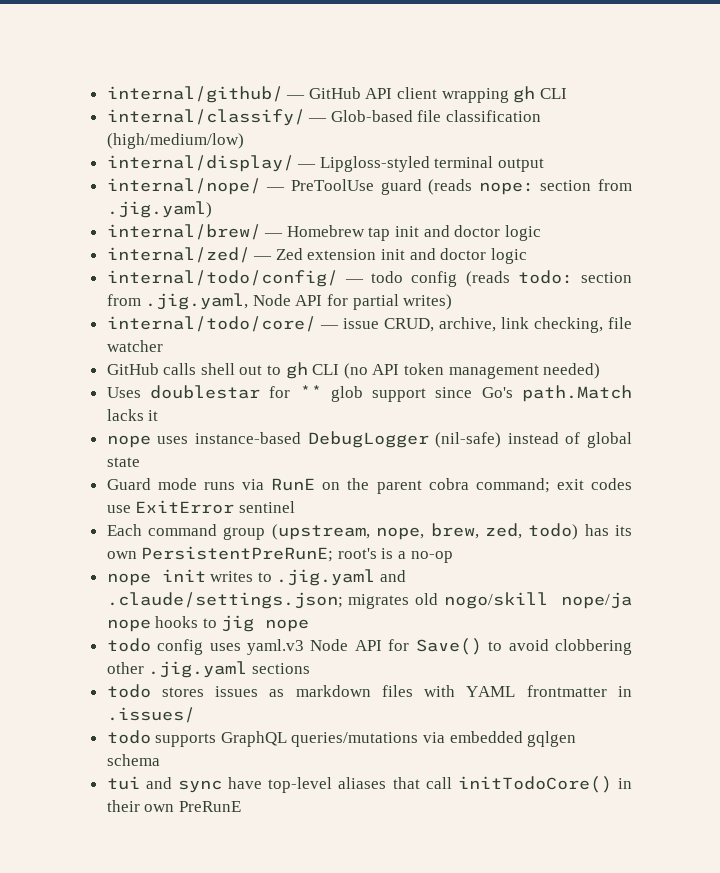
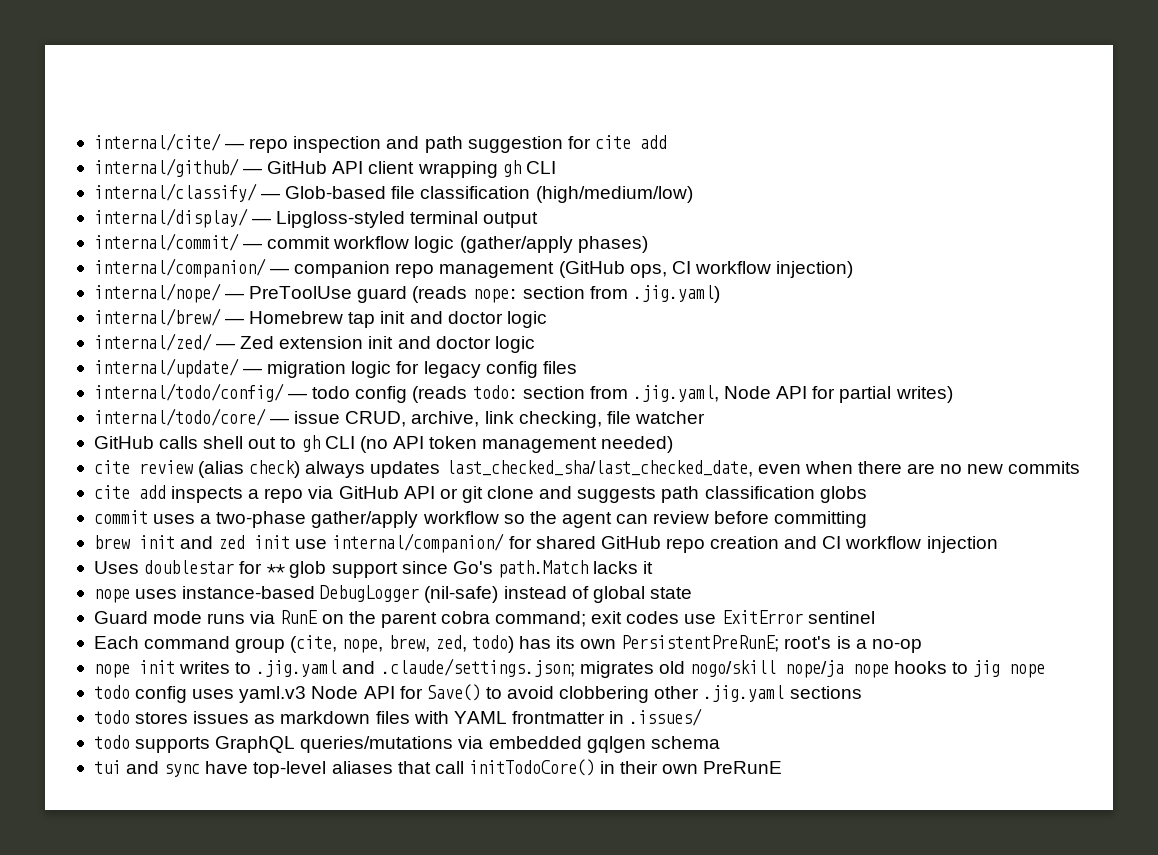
(106, 94) none -> [93,133,667,153] internal/cite/ — repo inspection and path suggestion for cite add //
(545, 165) none -> [93,233,648,253] [93,258,854,278] // internal/commit/ — commit workflow logic (gather/apply phases) // internal/companion/ — companion repo management (GitHub ops, CI workflow injection)
(527, 256) none -> [93,358,577,378] // internal/update/ — migration logic for legacy config files
(601, 371) none -> [93,460,1081,478] [93,485,867,503] [93,510,868,528] [93,533,998,553] // cite review (alias check) always updates last_checked_sha/last_checked_date, even when there are no new commits // cite add inspects a repo via GitHub API or git clone and suggests path classification globs // commit uses a two-phase gather/apply workflow so the agent can review before committing // brew init and zed init use internal/companion/ for shared GitHub repo creation and CI workflow injection
[271,524,370,540] (upstream, -> [290,635,338,653] (cite,

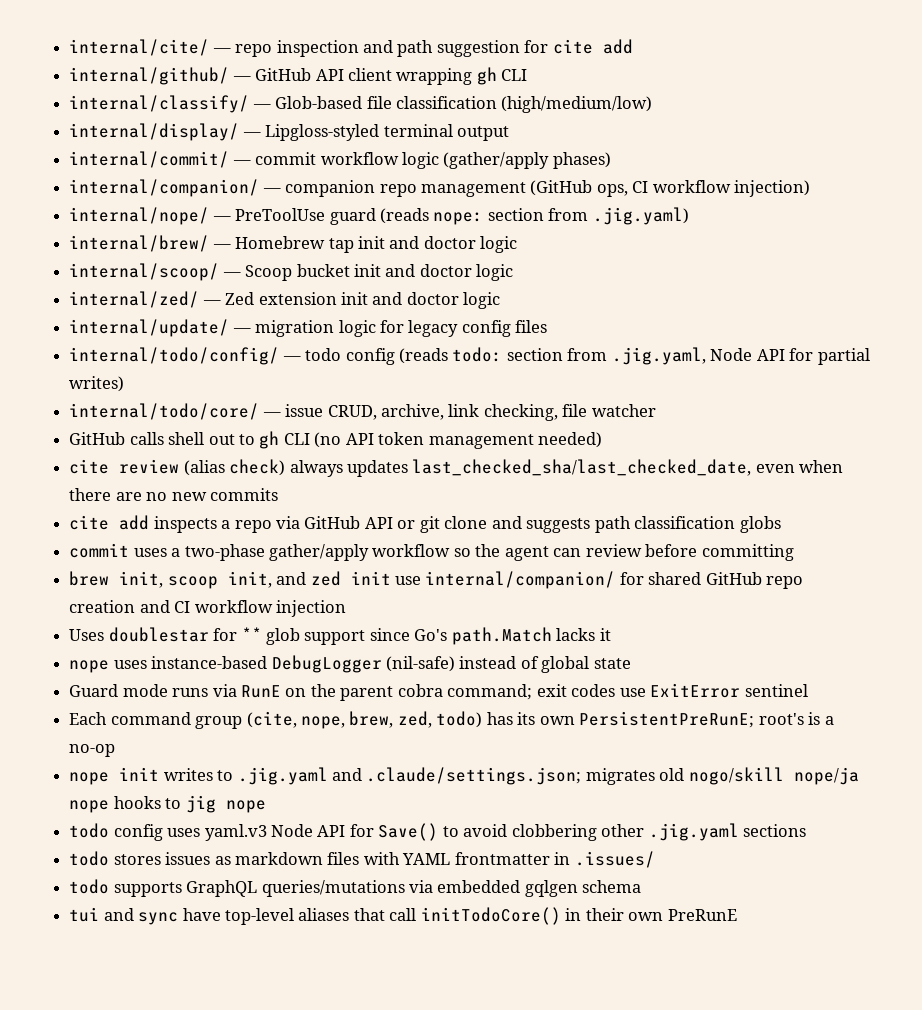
(547, 319) none -> [69,263,514,281] // internal/scoop/ — Scoop bucket init and doctor logic
[138,535,175,549] init -> [119,571,272,589] init, scoop init,

